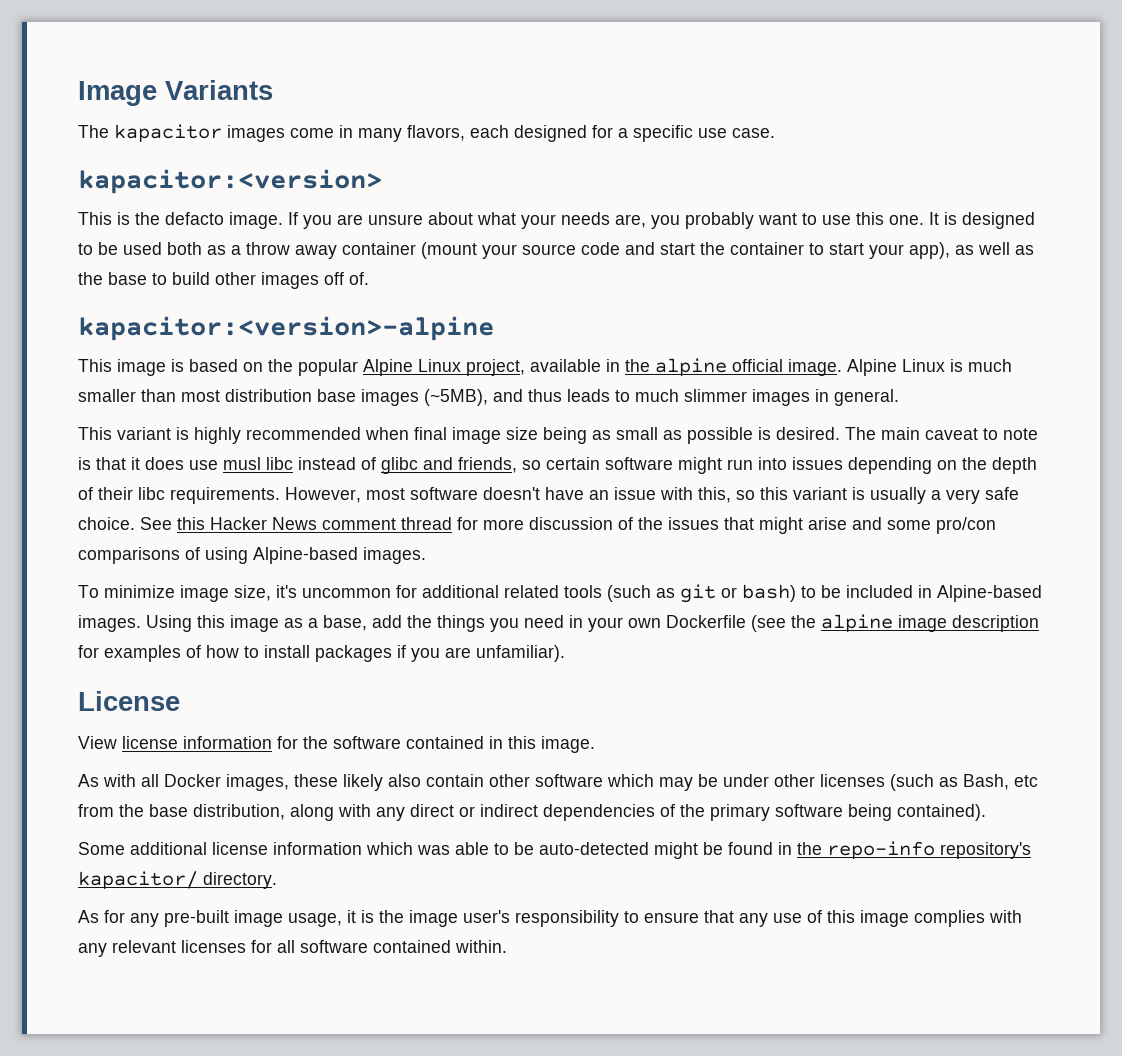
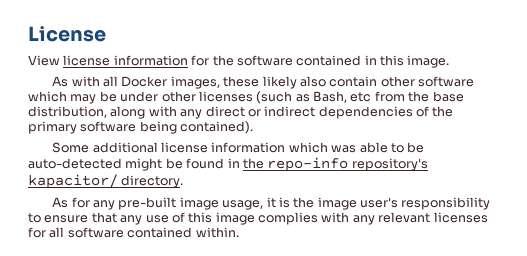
[78,80,273,106] [78,124,775,142] [78,169,382,194] [78,212,1035,229] [78,242,1034,259] [78,272,369,289] [78,316,494,341] [78,358,1012,376] [78,389,899,406] [78,427,1038,444] [78,457,1037,474] [78,487,1019,504] [78,517,996,534] [78,547,426,564] [78,584,1042,603] [78,614,1039,632] [78,645,565,662] Image Variants // The kapacitor images come in many flavors, each designed for a specific use case. // kapacitor:<version> // This is the defacto image. If you are unsure about what your needs are, you probably want to use this one. It is designed to be used both as a throw away container (mount your source code and start the container to start your app), as well as the base to build other images off of. // kapacitor:<version>-alpine // This image is based on the popular Alpine Linux project, available in the alpine official image. Alpine Linux is much smaller than most distribution base images (~5MB), and thus leads to much slimmer images in general. // This variant is highly recommended when final image size being as small as possible is desired. The main caveat to note is that it does use musl libc instead of glibc and friends, so certain software might run into issues depending on the depth of their libc requirements. However, most software doesn't have an issue with this, so this variant is usually a very safe choice. See this Hacker News comment thread for more discussion of the issues that might arise and some pro/con comparisons of using Alpine-based images. // To minimize image size, it's uncommon for additional related tools (such as git or bash) to be included in Alpine-based images. Using this image as a base, add the things you need in your own Dockerfile (see the alpine image description for examples of how to install packages if you are unfamiliar). // -> (28, 34) none

